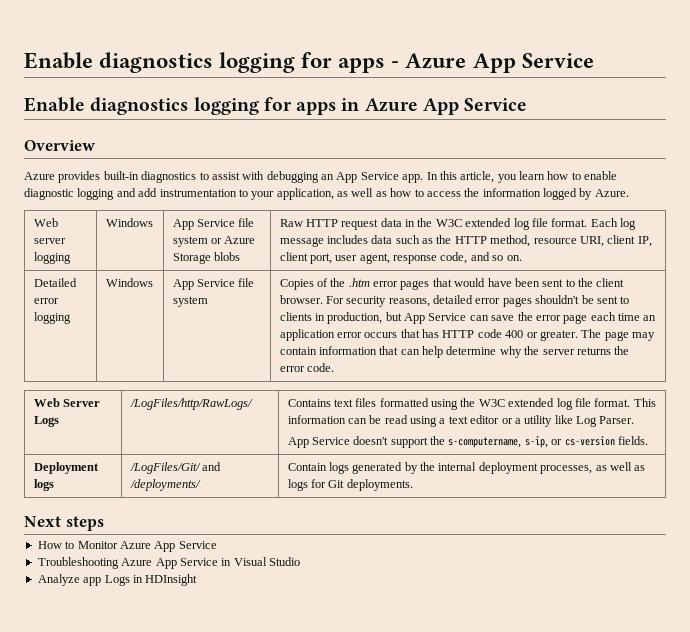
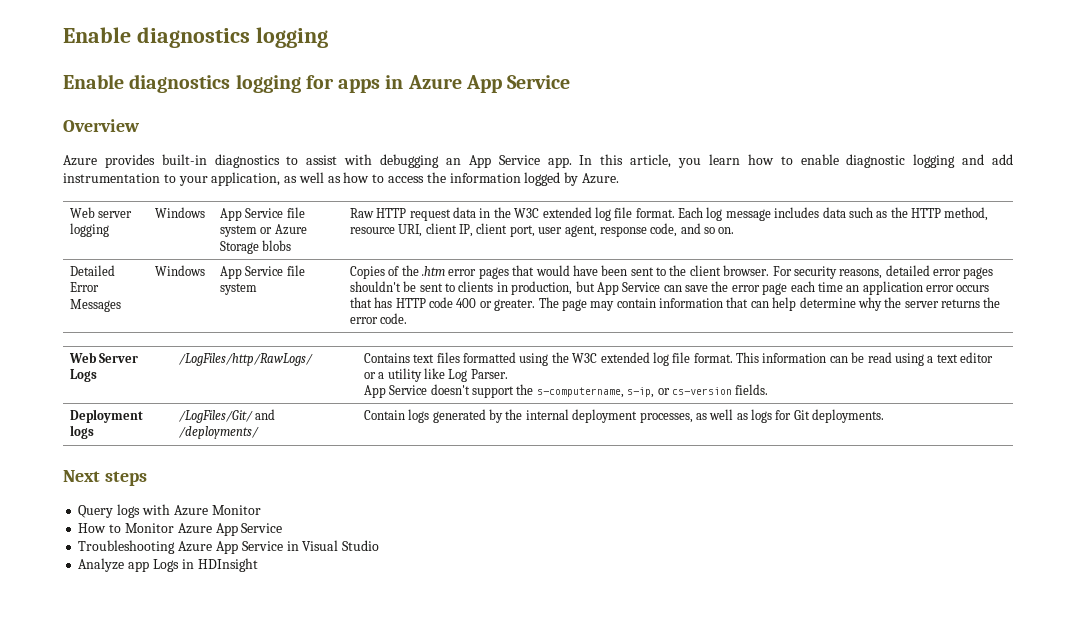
[24,52,594,73] Enable diagnostics logging for apps - Azure App Service -> [63,27,328,48] Enable diagnostics logging
[33,298,59,304] [33,312,71,324] error logging -> [69,282,99,292] [69,299,121,312] Error Messages
(104, 523) none -> [78,504,261,518] // Query logs with Azure Monitor

